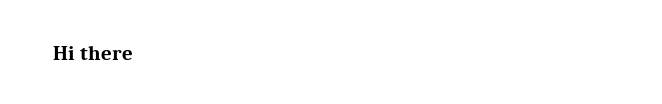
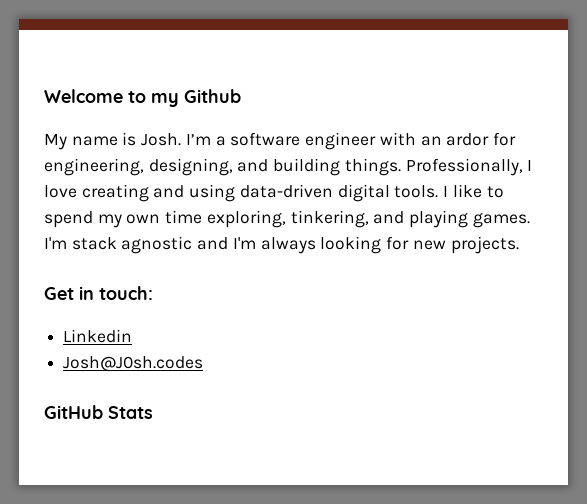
[53,45,133,60] Hi there -> [44,89,241,107] [44,132,516,150] [44,158,533,176] [44,184,504,202] [44,210,530,228] [44,236,519,254] [44,286,153,300] [63,329,133,343] [63,356,204,372] [44,405,153,419] Welcome to my Github // My name is Josh. I’m a software engineer with an ardor for engineering, designing, and building things. Professionally, I love creating and using data-driven digital tools. I like to spend my own time exploring, tinkering, and playing games. I'm stack agnostic and I'm always looking for new projects. // Get in touch: // Linkedin // Josh@J0sh.codes // GitHub Stats

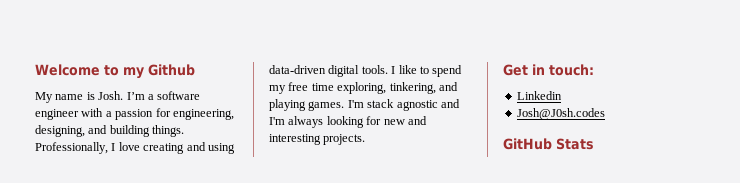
[420,133,490,146] an ardor -> [105,109,154,120] a passion
[126,214,161,224] own -> [288,82,309,91] free
(446, 245) none -> [407,116,427,125] [269,134,321,145] and interesting

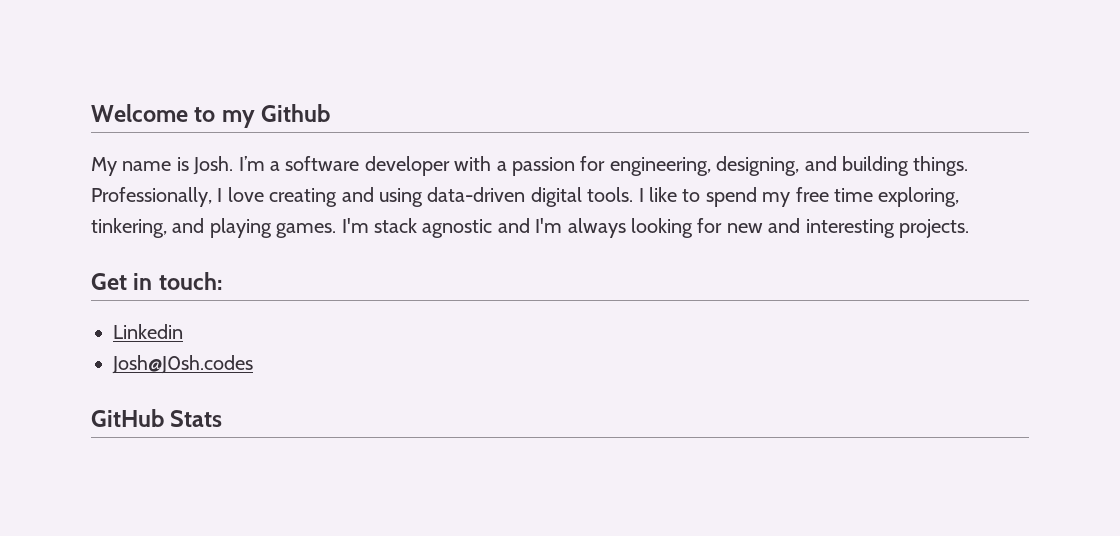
[35,109,79,120] engineer -> [364,156,450,176] developer

